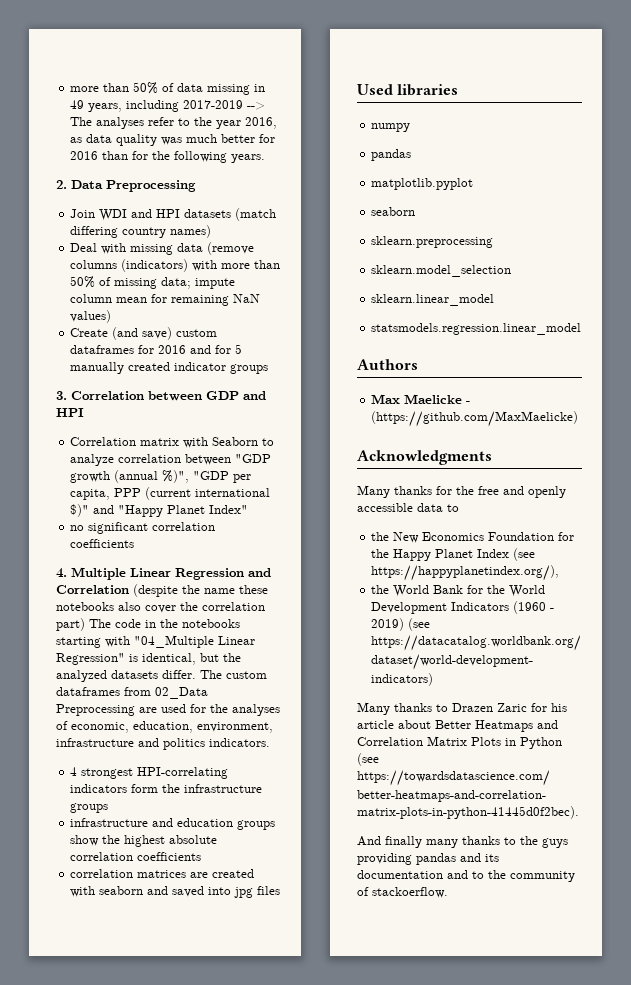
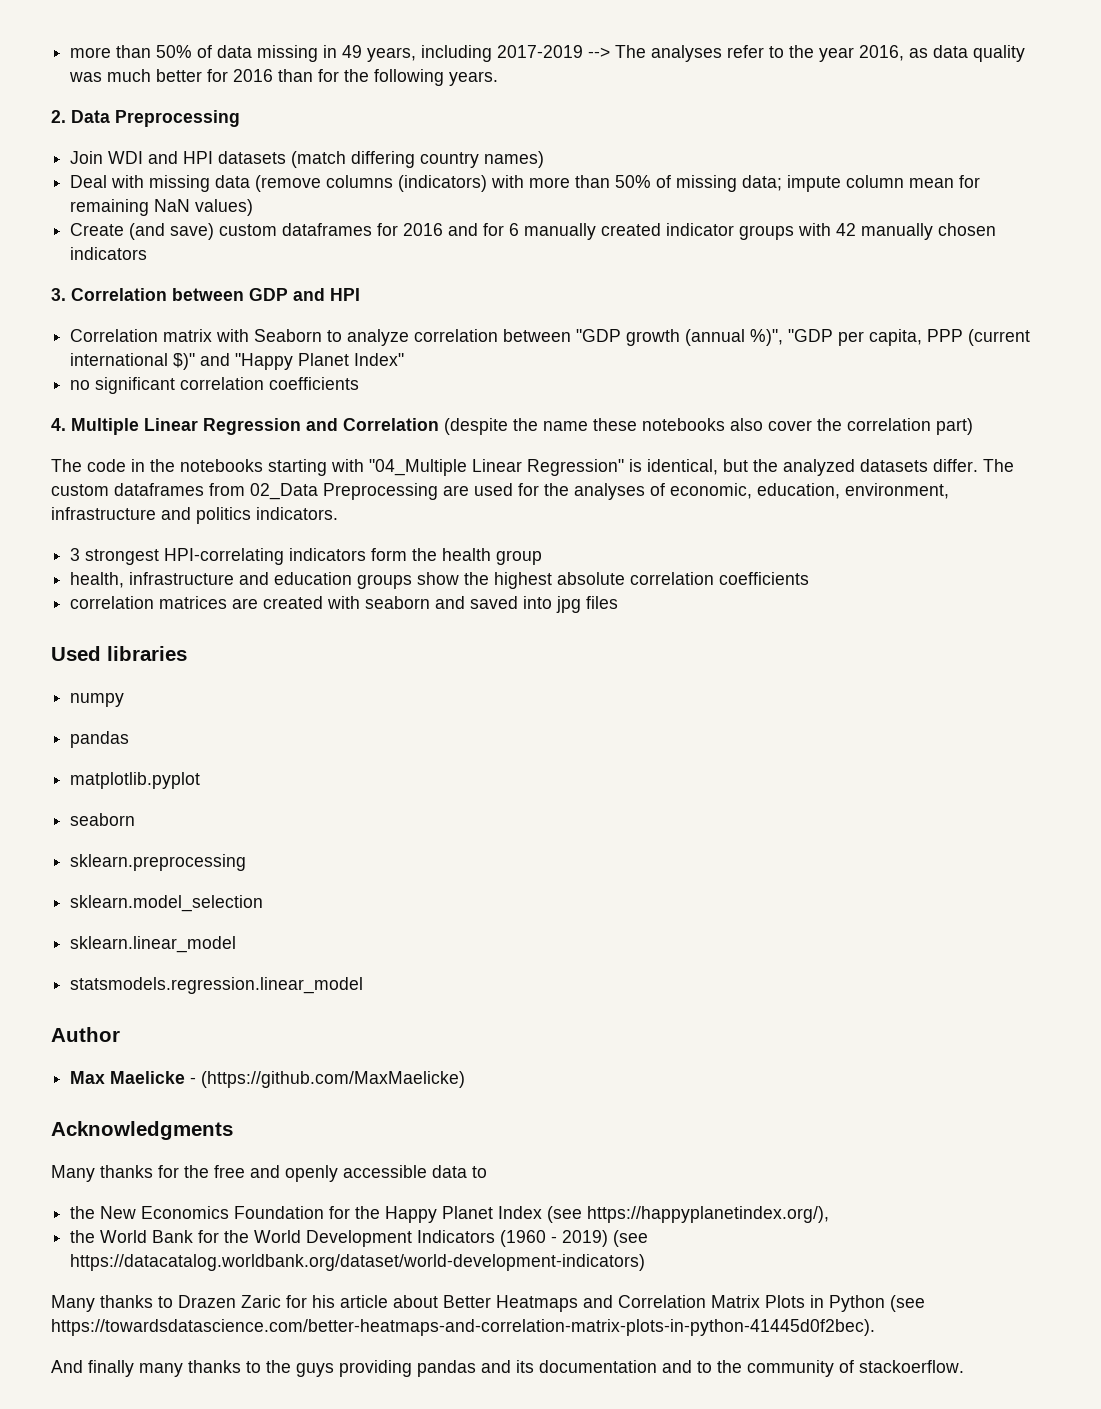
[235,344,243,354] 5 -> [509,223,520,236] 6
(269, 369) none -> [798,223,997,240] [70,247,148,260] with 42 manually chosen indicators
(85, 624) none -> (973, 426) //
[70,767,78,776] 4 -> [70,548,81,561] 3
[184,784,263,793] [70,803,109,813] infrastructure groups // -> [442,548,543,565] [70,572,125,588] health group // health,
[357,359,418,370] Authors -> [51,1027,120,1042] Author

